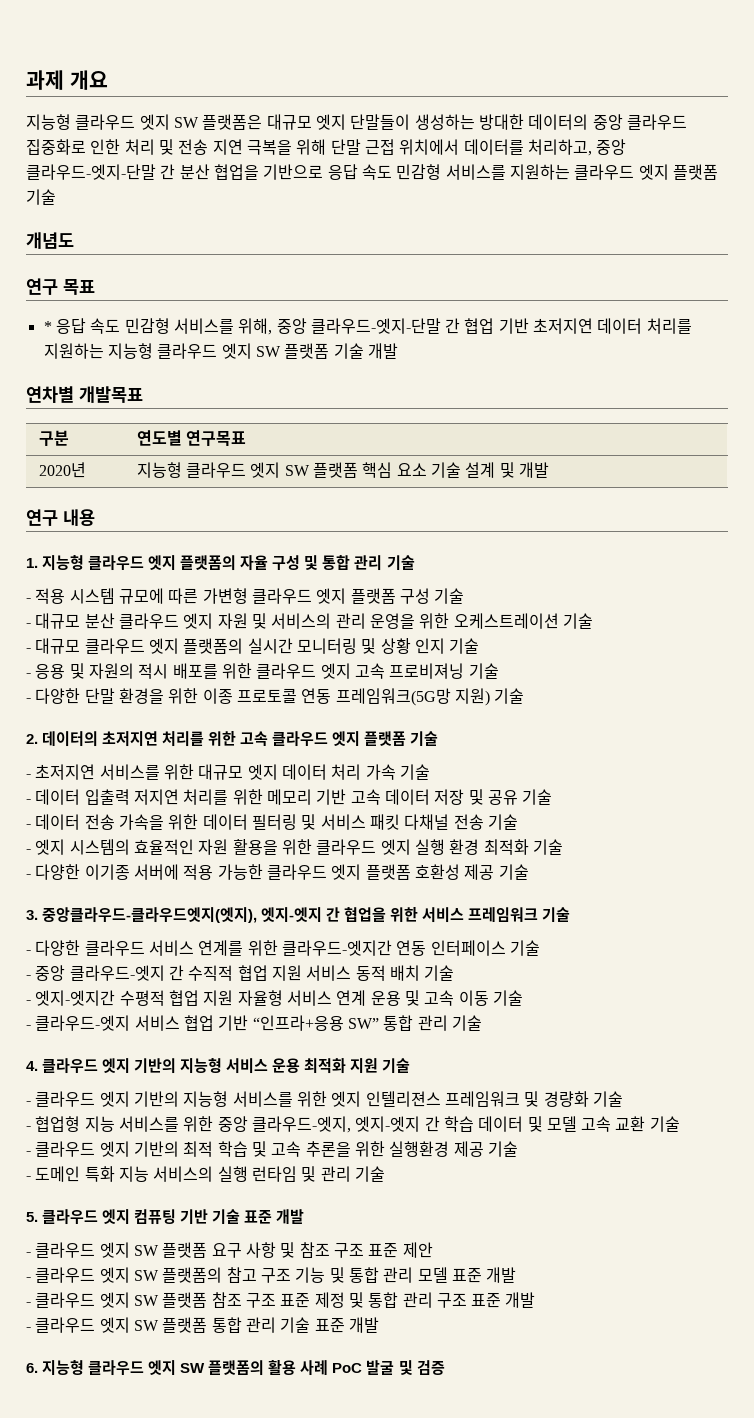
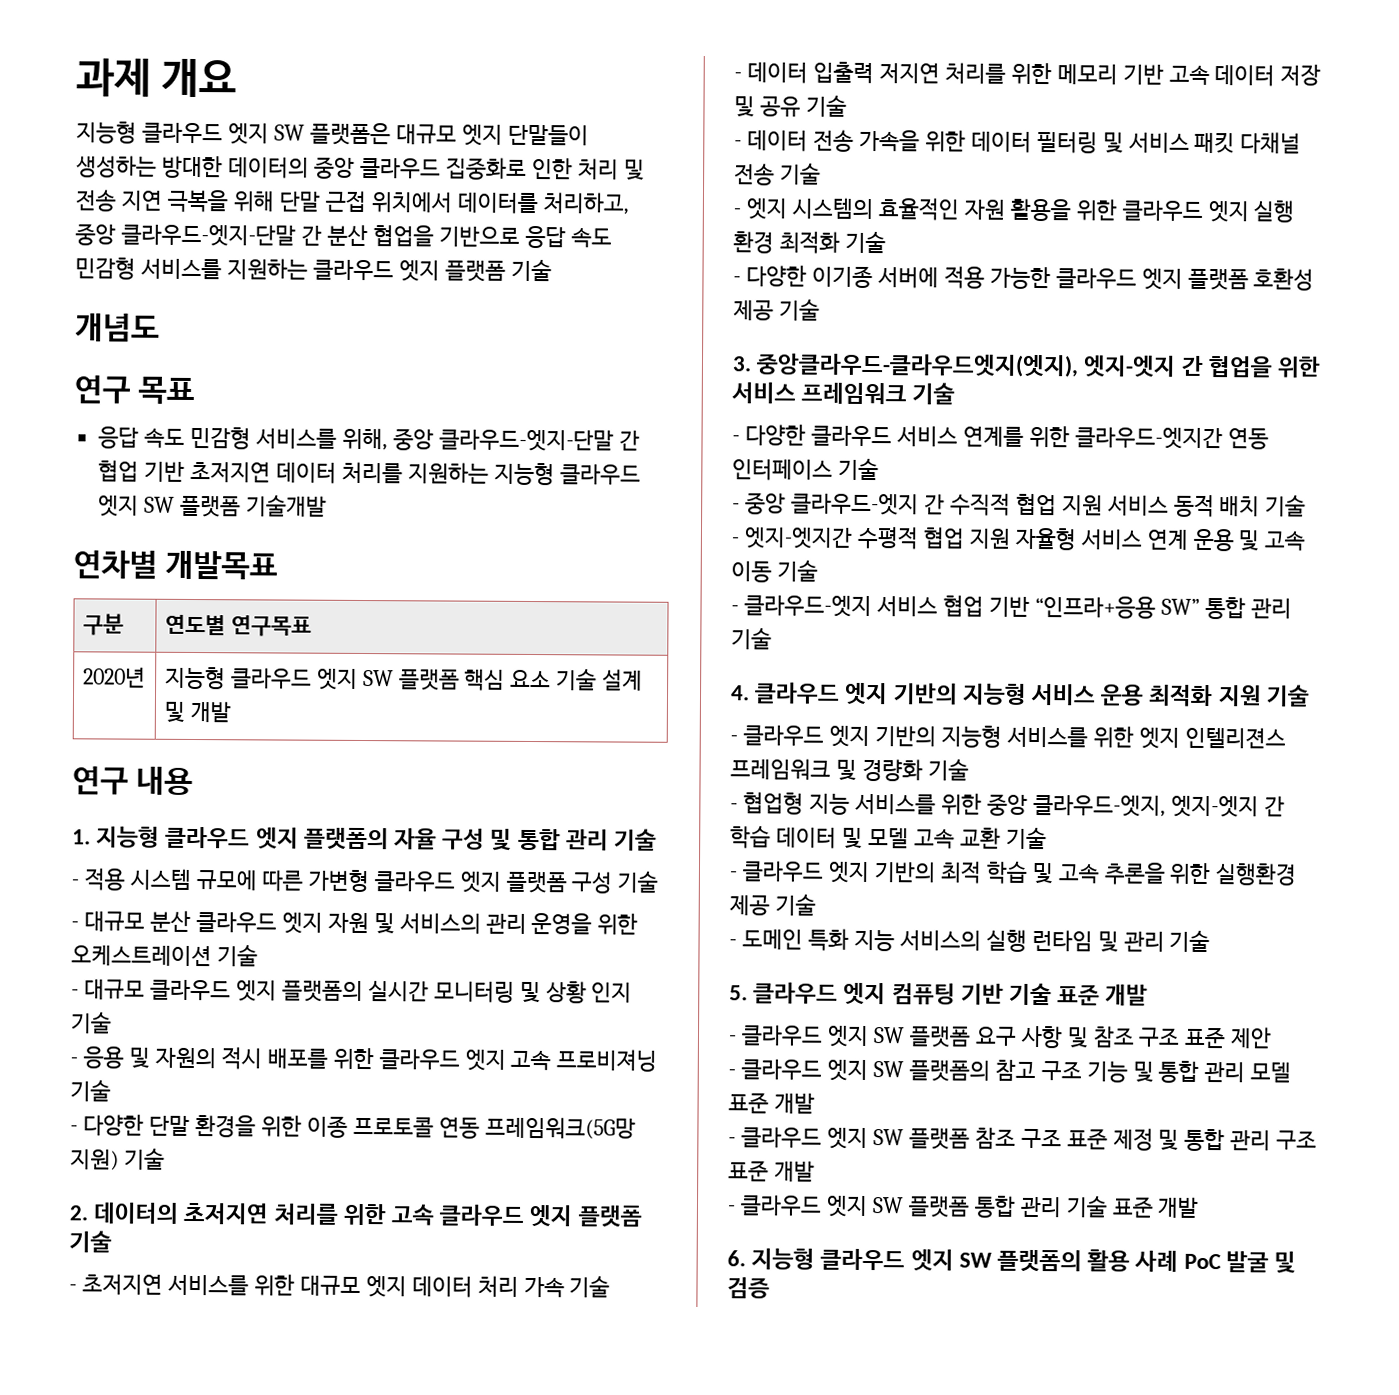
[43,321,52,332] * -> (196, 390) none
[333,343,398,359] 기술 개발 -> [246,494,328,517] 기술개발

